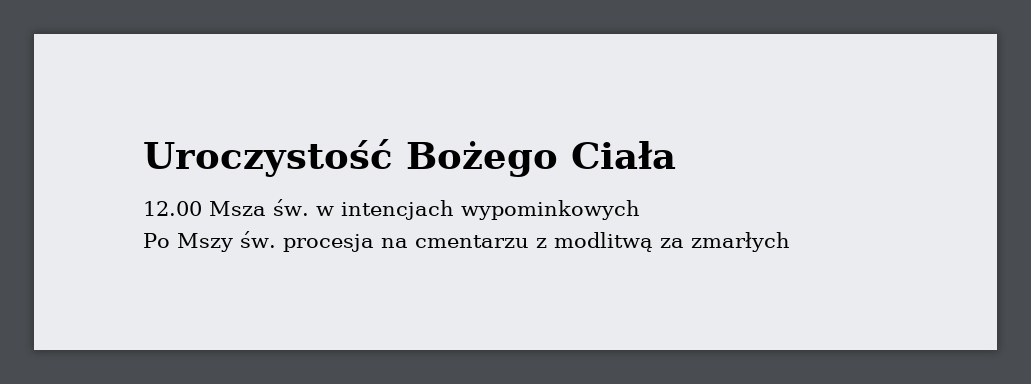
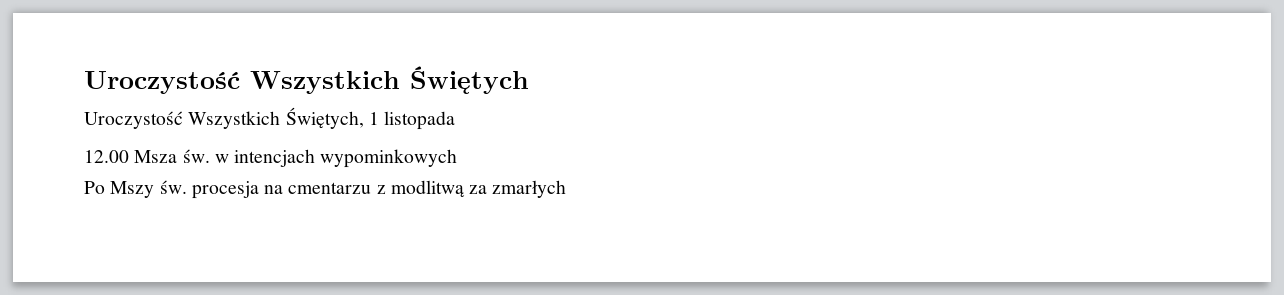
[143,139,676,177] Uroczystość Bożego Ciała -> [84,66,529,94] [84,107,456,130] Uroczystość Wszystkich Świętych // Uroczystość Wszystkich Świętych, 1 listopada

